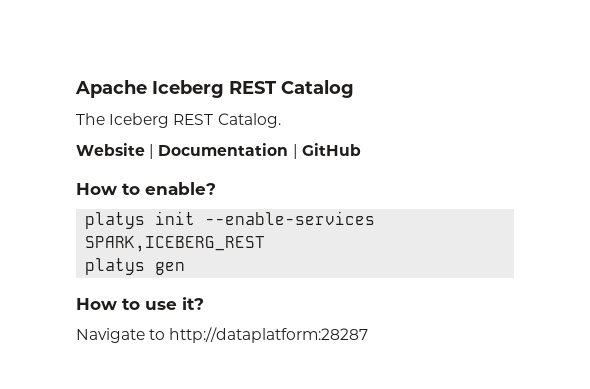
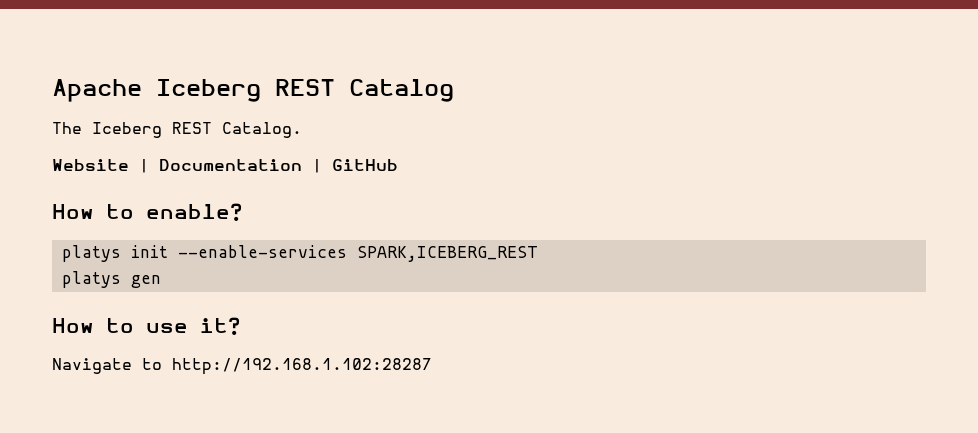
[169,327,369,343] http://dataplatform:28287 -> [172,358,432,375] http://192.168.1.102:28287

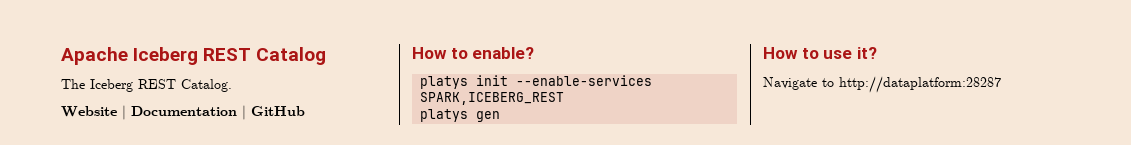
[172,358,432,375] http://192.168.1.102:28287 -> [839,76,1001,93] http://dataplatform:28287

